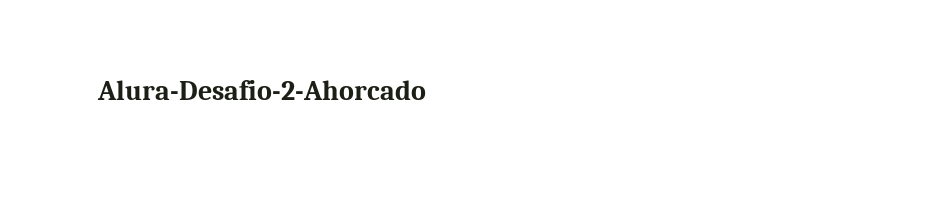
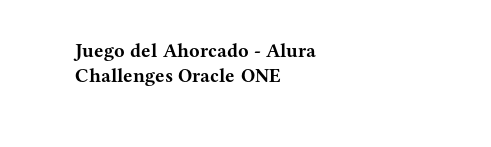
[97,80,426,100] Alura-Desafio-2-Ahorcado -> [73,43,317,61] [75,68,281,86] Juego del Ahorcado - Alura Challenges Oracle ONE

